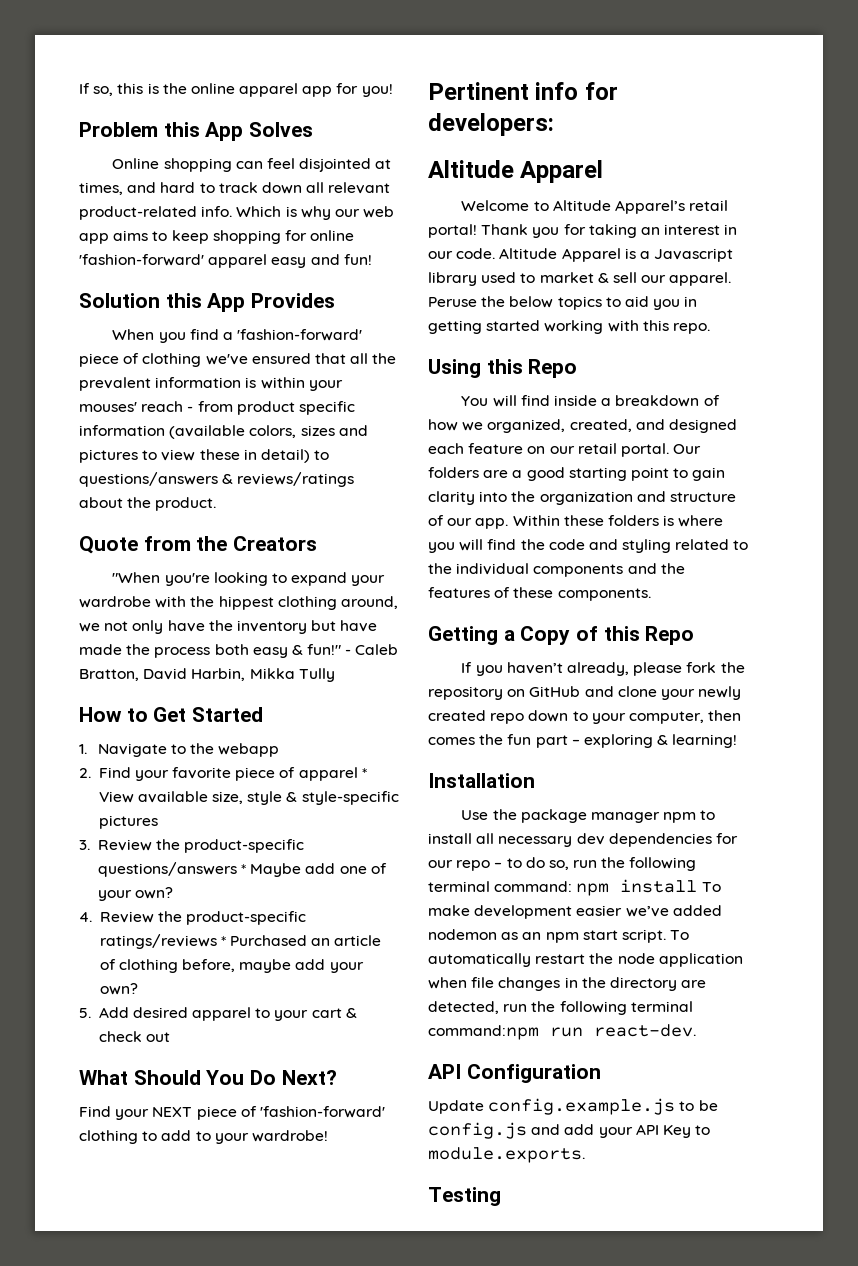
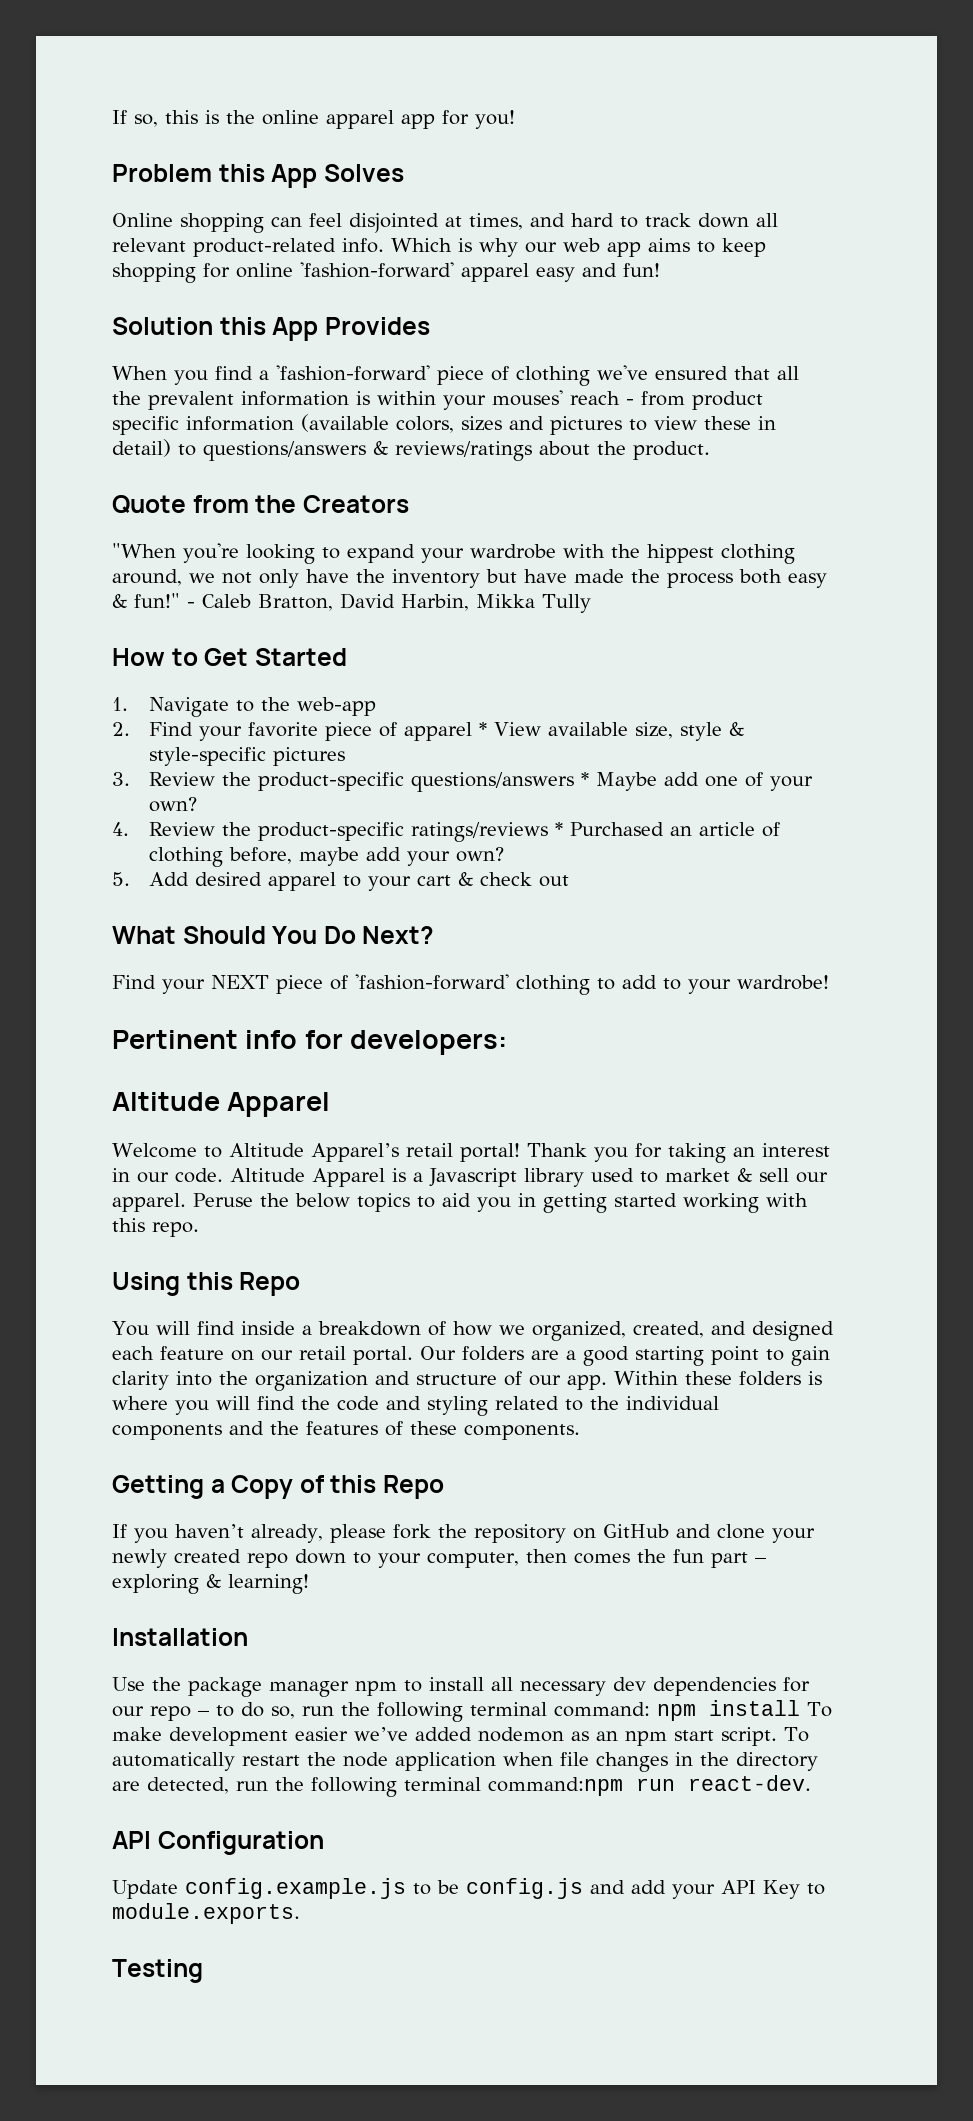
[218,743,280,757] webapp -> [296,697,376,716] web-app

